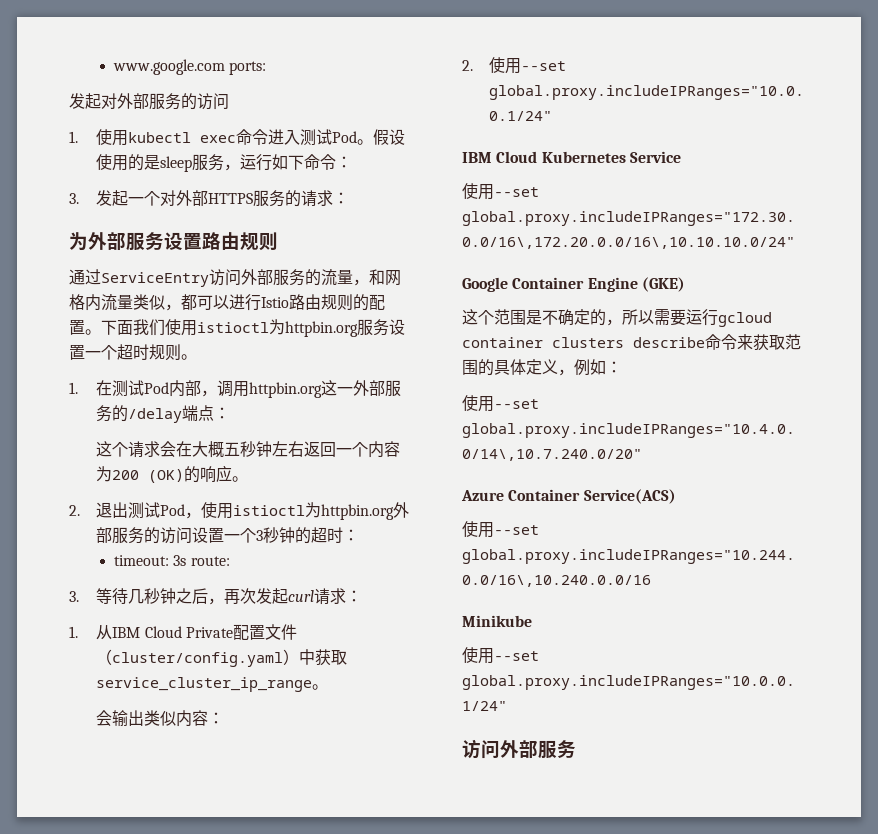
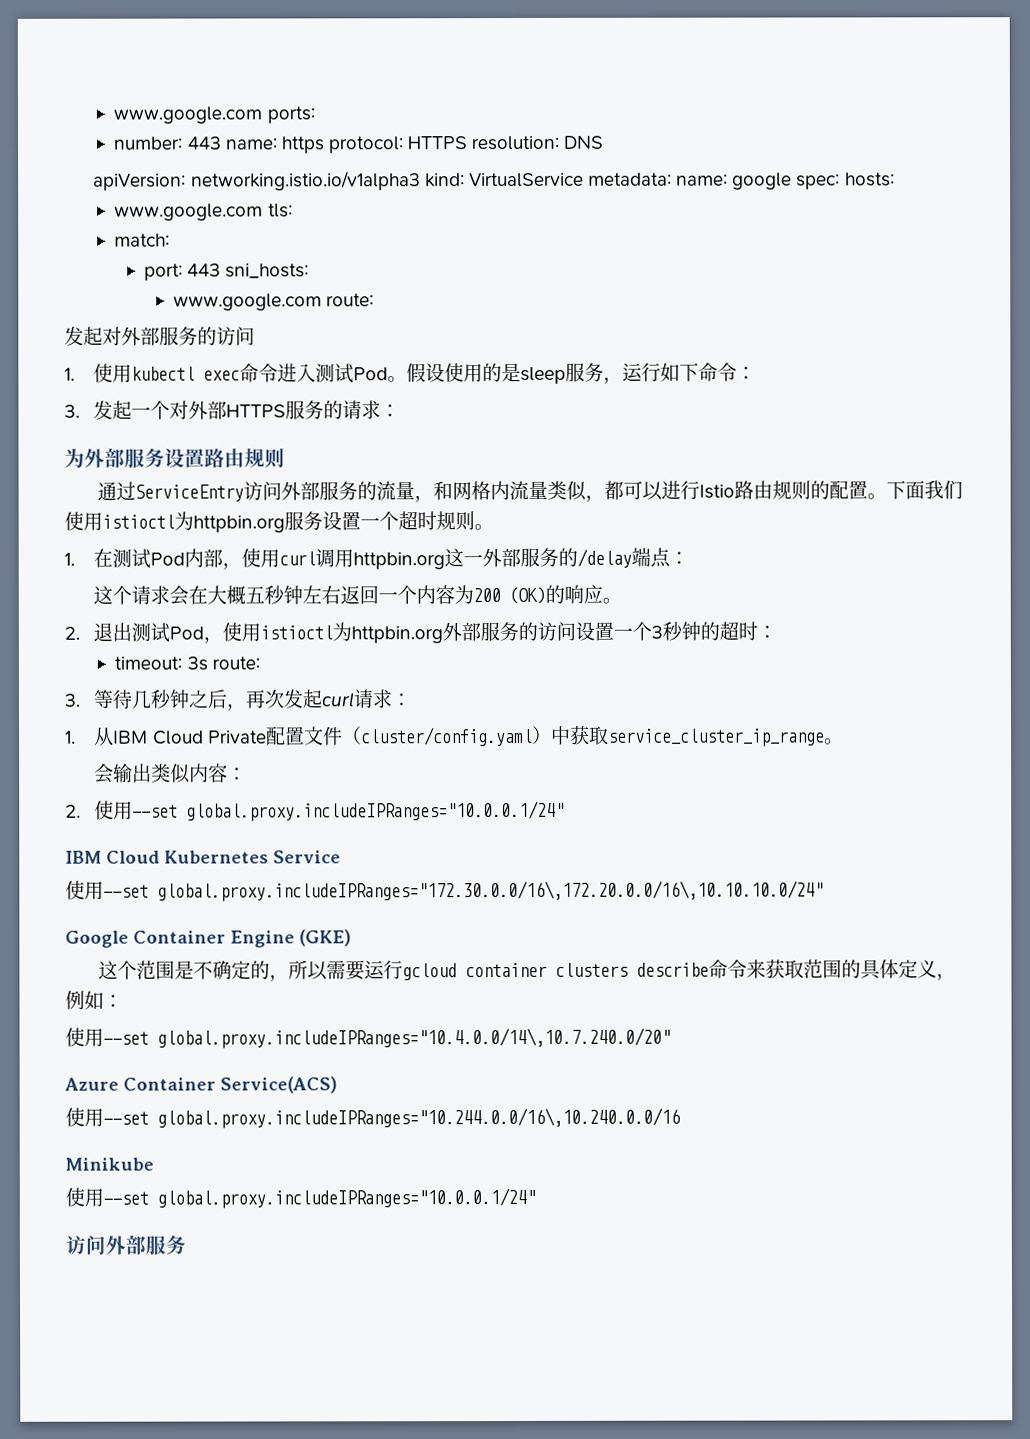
(267, 68) none -> [113,135,605,154] [93,171,895,191] [114,203,293,221] [114,233,171,247] [143,263,310,281] [173,293,375,311] // number: 443 name: https protocol: HTTPS resolution: DNS // apiVersion: networking.istio.io/v1alpha3 kind: VirtualService metadata: name: google spec: hosts: // www.google.com tls: // match: // port: 443 sni_hosts: // www.google.com route:
(218, 393) none -> [241,548,317,568] 使用curl

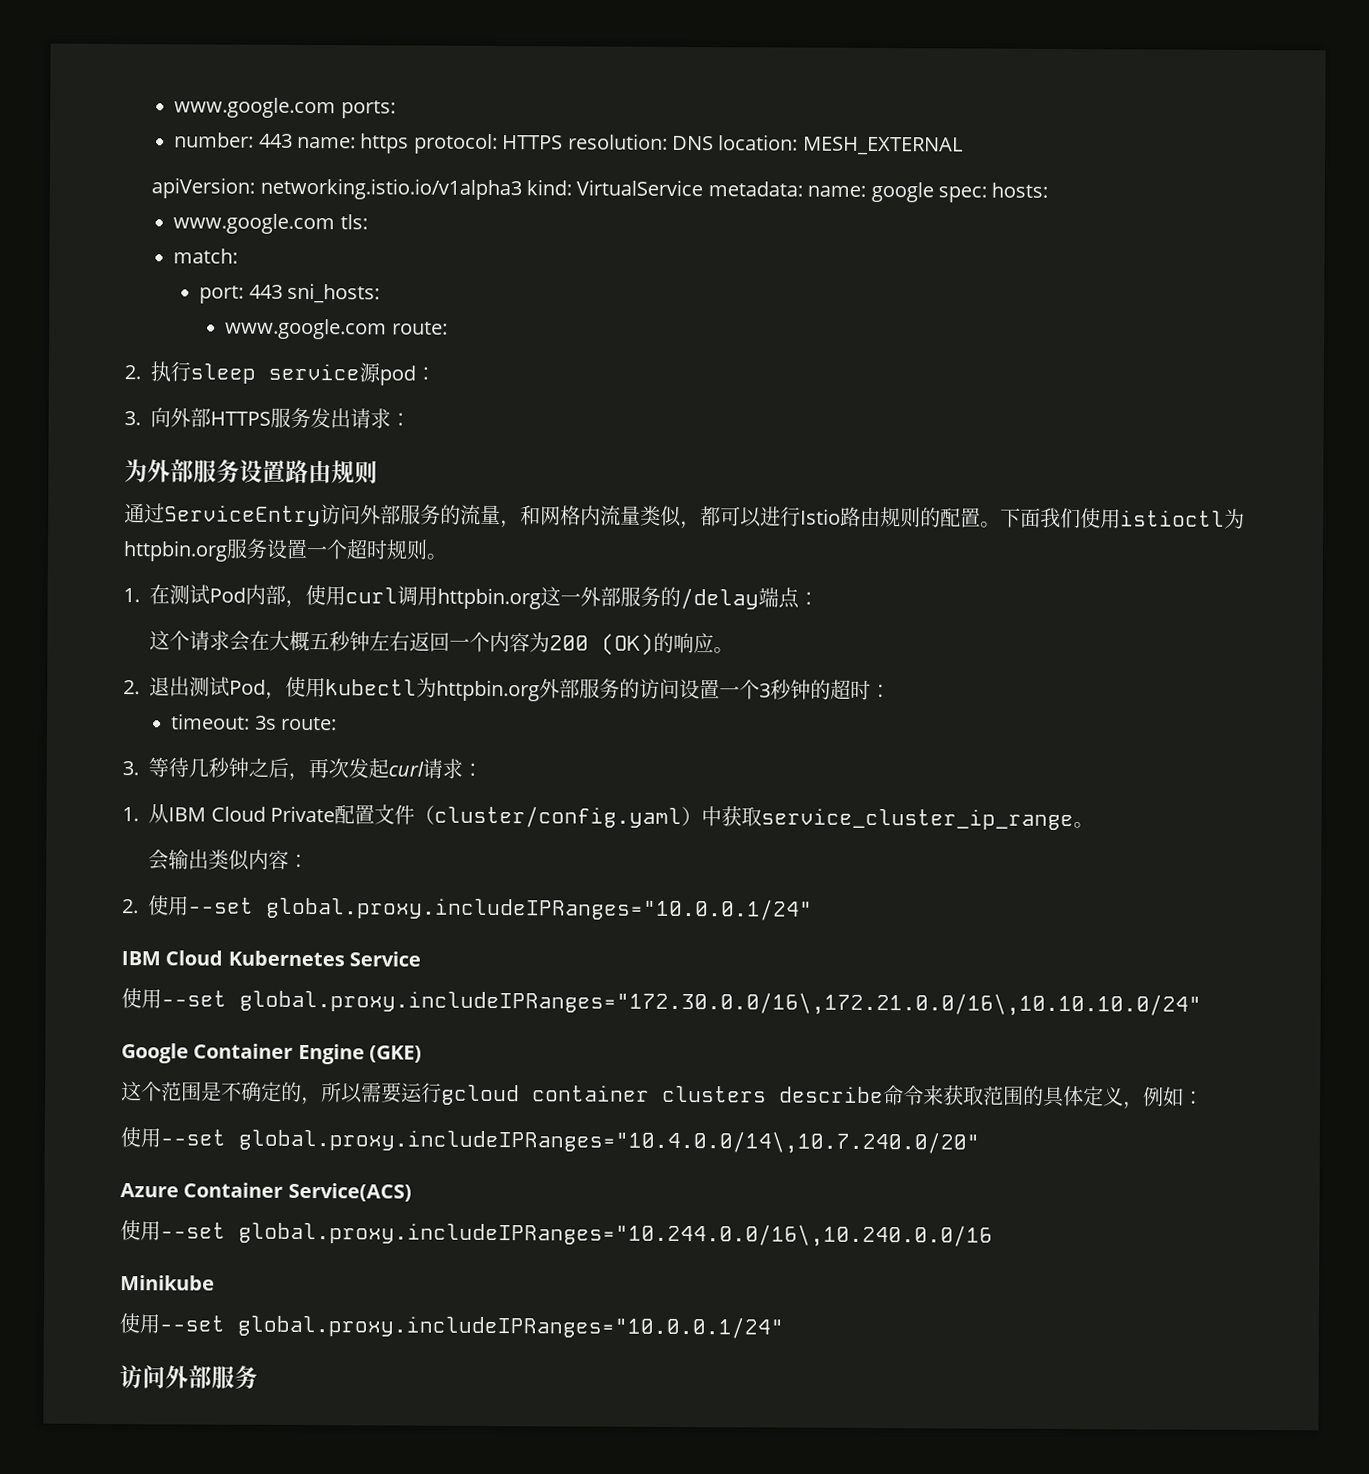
(605, 142) none -> [718,134,963,156] location: MESH_EXTERNAL
[64,326,255,346] [64,362,738,384] 发起对外部服务的访问 // 1.使用kubectl exec命令进入测试Pod。假设使用的是sleep服务，运行如下命令 -> [124,361,417,386] 2.执行sleep service源pod
[93,400,190,420] 发起一个对 -> [150,407,172,428] 向
[323,400,344,420] 的 -> [310,408,352,429] 发出
[260,625,334,640] istioctl -> [325,679,418,696] kubectl
[157,880,824,902] global.proxy.includeIPRanges="172.30.0.0/16\,172.20.0.0/16\,10.10.10.0/24" -> [239,989,1202,1017] global.proxy.includeIPRanges="172.30.0.0/16\,172.21.0.0/16\,10.10.10.0/24"

